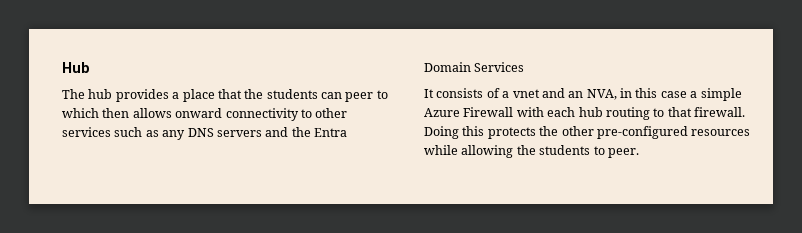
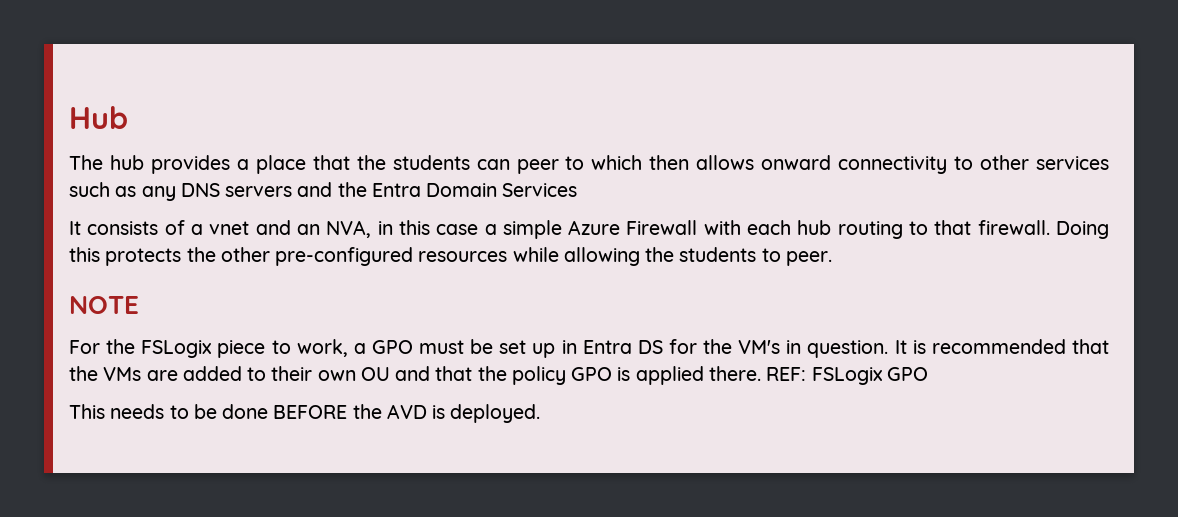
(639, 153) none -> [69,296,139,314] [69,339,1110,358] [69,366,928,385] [69,404,541,423] // NOTE // For the FSLogix piece to work, a GPO must be set up in Entra DS for the VM's in question. It is recommended that the VMs are added to their own OU and that the policy GPO is applied there. REF: FSLogix GPO // This needs to be done BEFORE the AVD is deployed.

